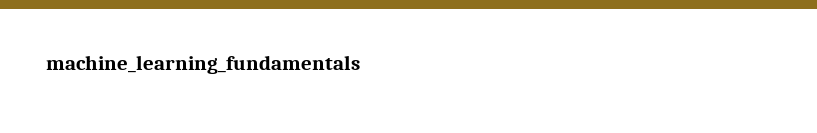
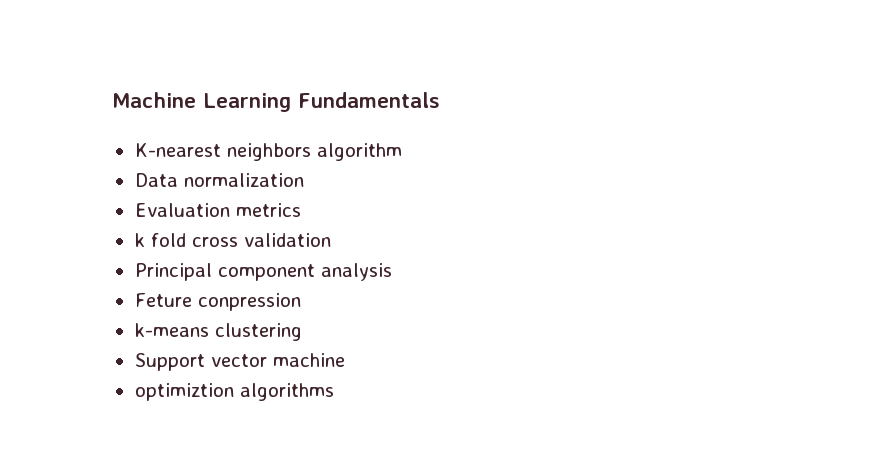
[46,55,360,74] machine_learning_fundamentals -> [112,92,440,112] [134,143,402,161] [134,173,304,187] [134,203,301,217] [134,233,331,247] [134,263,392,281] [134,293,301,311] [134,323,302,341] [134,353,345,371] [134,383,334,401] Machine Learning Fundamentals // K-nearest neighbors algorithm // Data normalization // Evaluation metrics // k fold cross validation // Principal component analysis // Feture conpression // k-means clustering // Support vector machine // optimiztion algorithms

